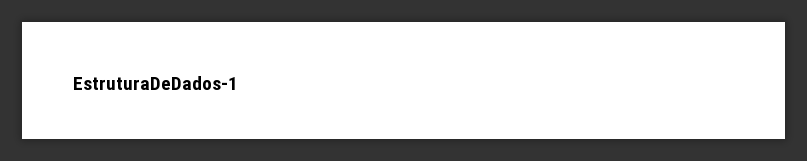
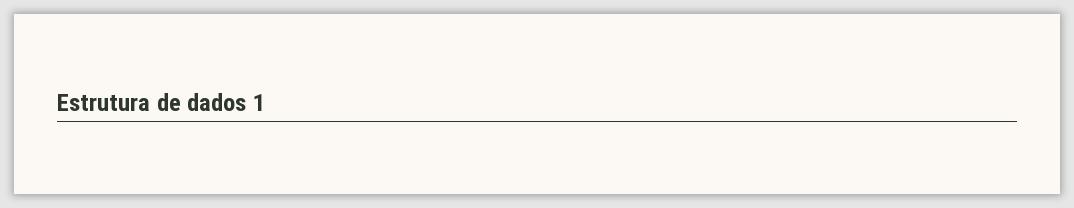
[73,76,238,90] EstruturaDeDados-1 -> [57,93,265,111] Estrutura de dados 1

